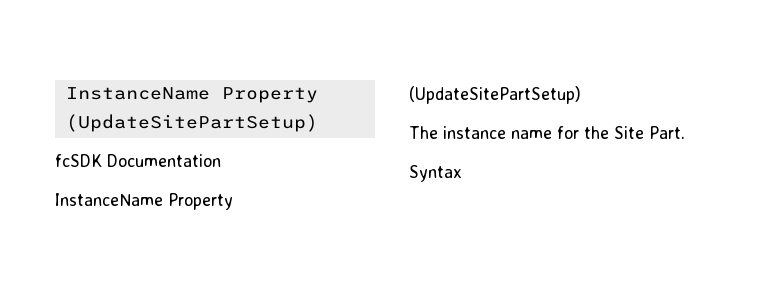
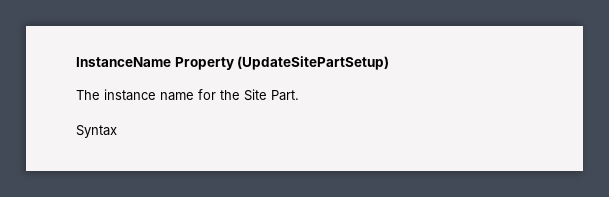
[65,87,318,103] [65,114,318,132] [55,154,221,167] [55,193,233,210] [409,86,581,104] InstanceName Property (UpdateSitePartSetup) // fcSDK Documentation // InstanceName Property (UpdateSitePartSetup) -> [76,56,390,70] InstanceName Property (UpdateSitePartSetup)

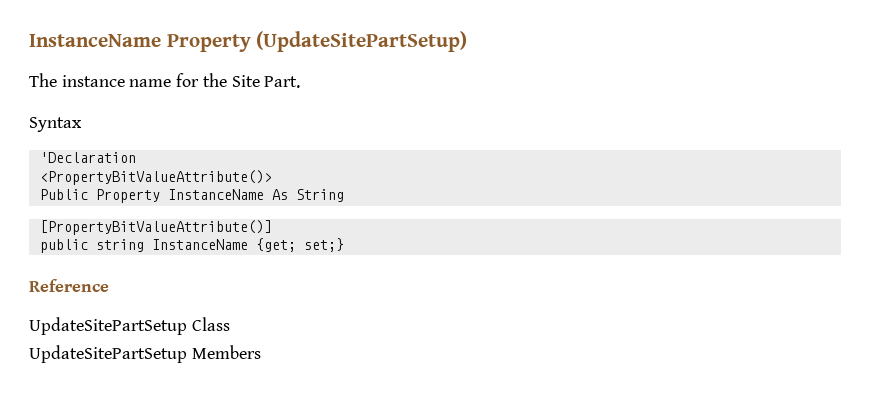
(117, 131) none -> [39,152,136,163] [39,170,272,185] [39,189,344,203] [39,220,272,235] [39,238,344,253] [29,279,109,292] [29,317,230,335] [29,345,261,363] // 'Declaration // <PropertyBitValueAttribute()> // Public Property InstanceName As String // [PropertyBitValueAttribute()] // public string InstanceName {get; set;} // Reference // UpdateSitePartSetup Class // UpdateSitePartSetup Members

